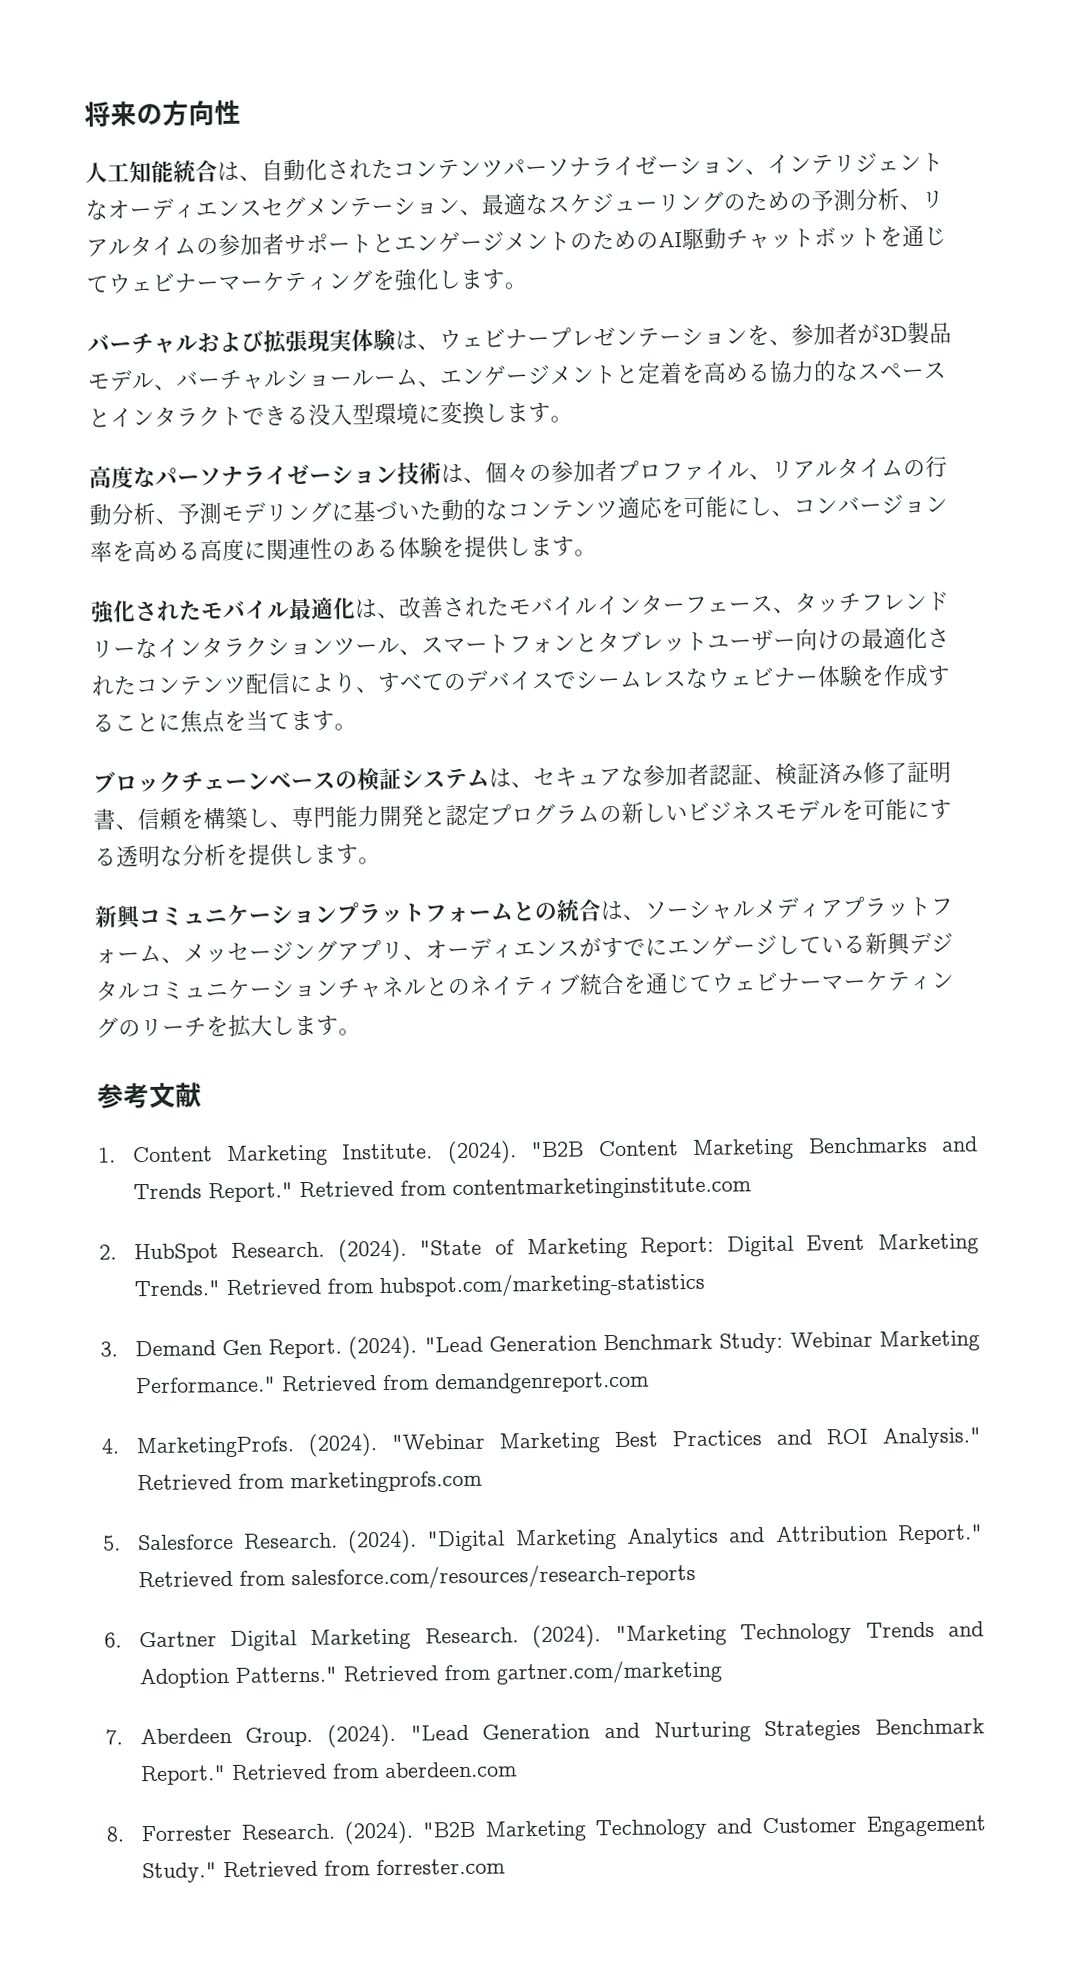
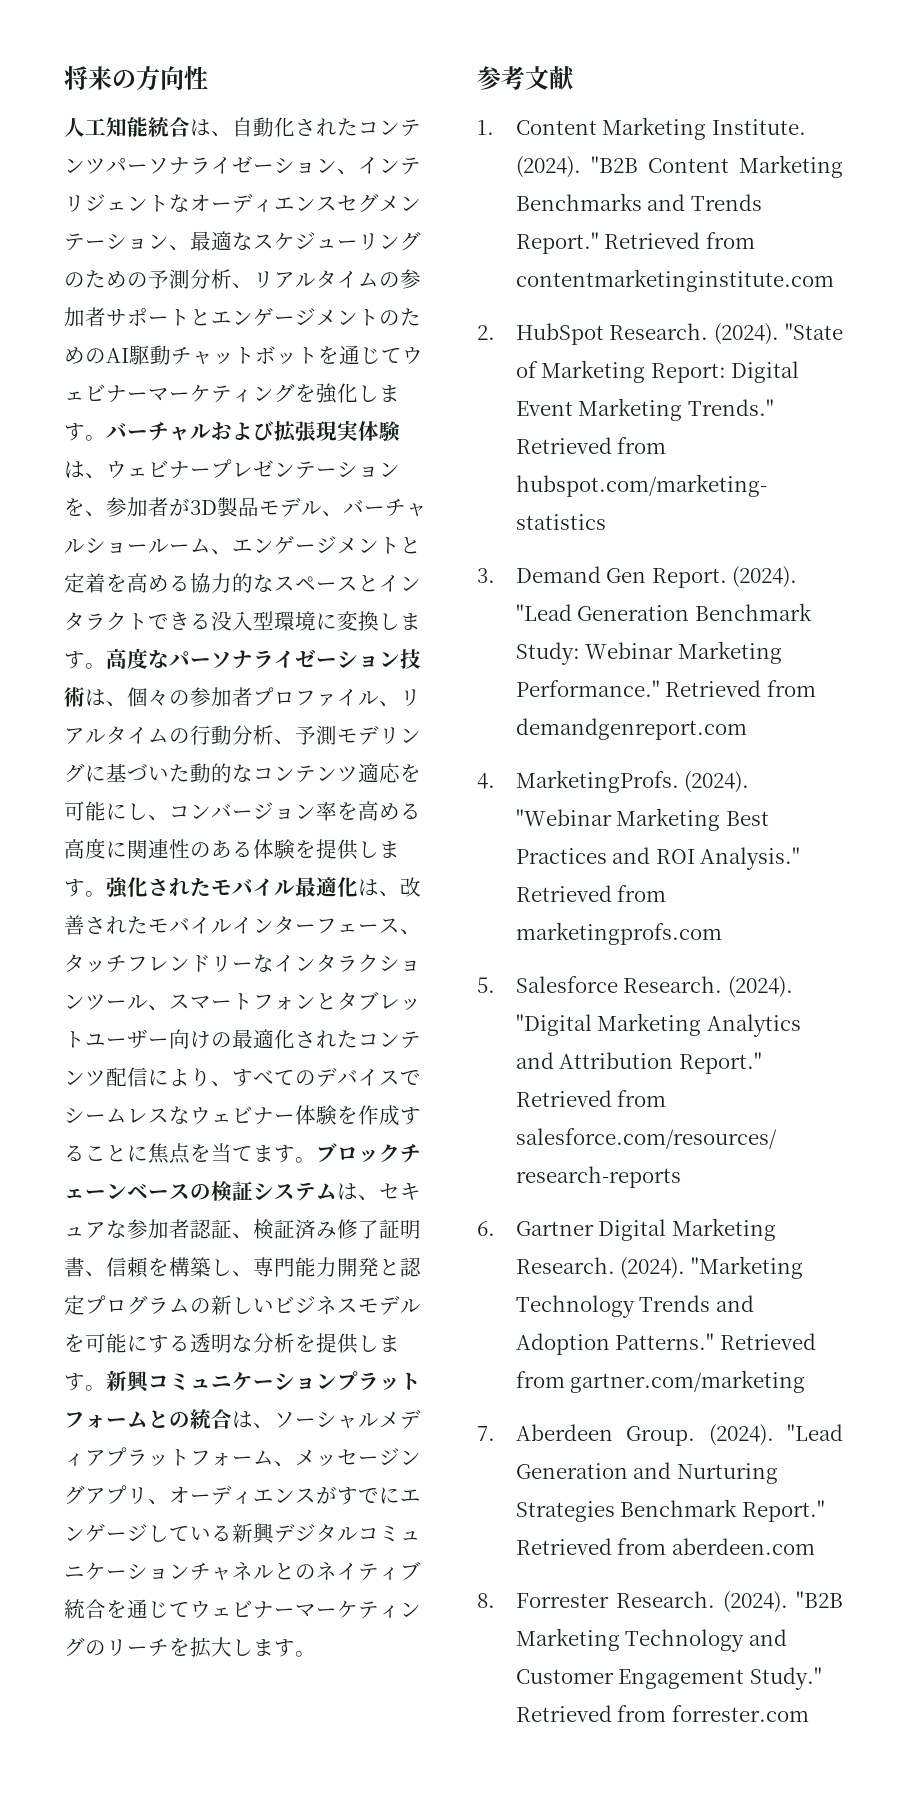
(527, 286) // -> (106, 438) none
(573, 419) // -> (106, 666) none
(597, 553) // -> (106, 894) none
(357, 727) // -> (316, 1160) none
(381, 860) // -> (106, 1388) none

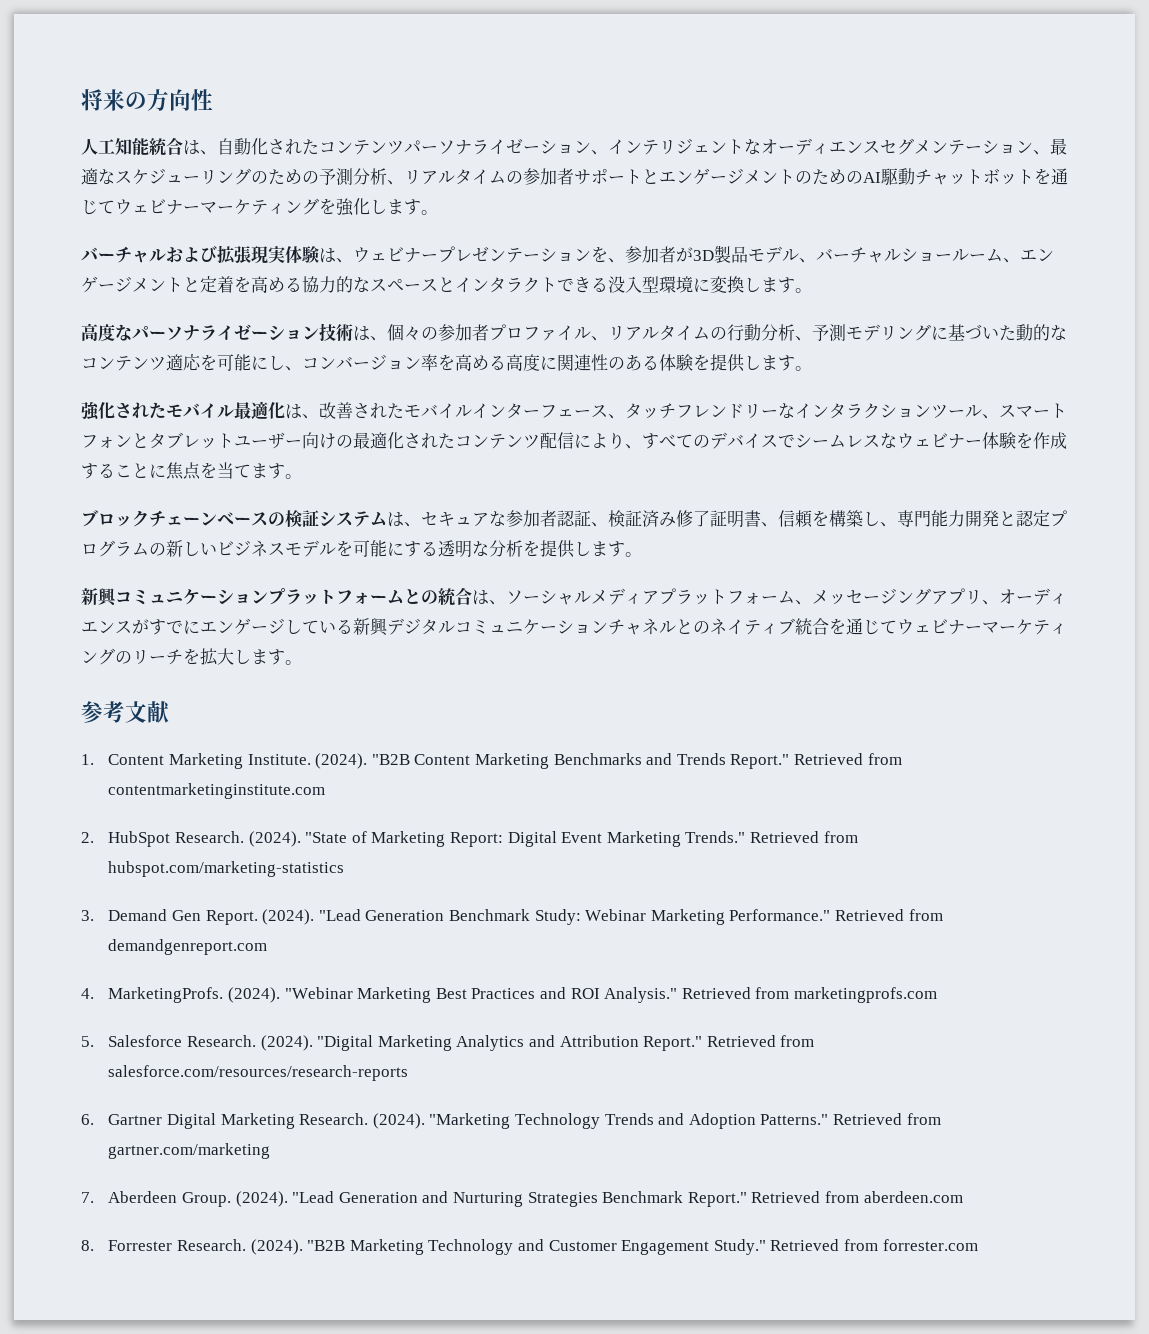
(106, 438) none -> (438, 212) //
(106, 666) none -> (812, 290) //
(106, 894) none -> (812, 368) //
(316, 1160) none -> (302, 476) //
(106, 1388) none -> (642, 554) //

